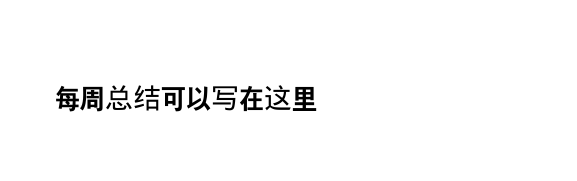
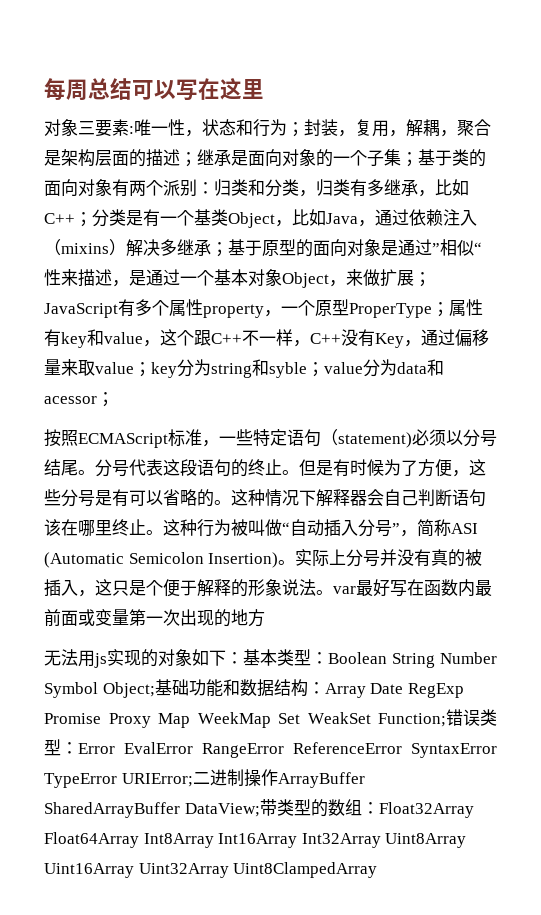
(317, 98) none -> [44,119,491,137] [44,149,486,167] [44,179,469,197] [44,209,477,228] [44,239,482,257] [44,269,431,288] [44,299,483,318] [44,329,489,348] [44,359,444,378] [44,392,114,407] [44,429,497,448] [44,459,486,477] [44,489,486,507] [44,519,478,537] [44,549,483,568] [44,579,492,597] [44,609,265,627] [44,649,497,668] [44,679,464,698] [44,709,497,728] [44,739,497,758] [44,769,365,788] [44,799,474,818] [44,832,467,848] [44,862,378,878] // 对象三要素:唯一性，状态和行为；封装，复用，解耦，聚合是架构层面的描述；继承是面向对象的一个子集；基于类的面向对象有两个派别：归类和分类，归类有多继承，比如C++；分类是有一个基类Object，比如Java，通过依赖注入（mixins）解决多继承；基于原型的面向对象是通过”相似“性来描述，是通过一个基本对象Object，来做扩展；JavaScript有多个属性property，一个原型ProperType；属性有key和value，这个跟C++不一样，C++没有Key，通过偏移量来取value；key分为string和syble；value分为data和acessor； // 按照ECMAScript标准，一些特定语句（statement)必须以分号结尾。分号代表这段语句的终止。但是有时候为了方便，这些分号是有可以省略的。这种情况下解释器会自己判断语句该在哪里终止。这种行为被叫做“自动插入分号”，简称ASI (Automatic Semicolon Insertion)。实际上分号并没有真的被插入，这只是个便于解释的形象说法。var最好写在函数内最前面或变量第一次出现的地方 // 无法用js实现的对象如下：基本类型：Boolean String Number Symbol Object;基础功能和数据结构：Array Date RegExp Promise Proxy Map WeekMap Set WeakSet Function;错误类型：Error EvalError RangeError ReferenceError SyntaxError TypeError URIError;二进制操作ArrayBuffer SharedArrayBuffer DataView;带类型的数组：Float32Array Float64Array Int8Array Int16Array Int32Array Uint8Array Uint16Array Uint32Array Uint8ClampedArray

